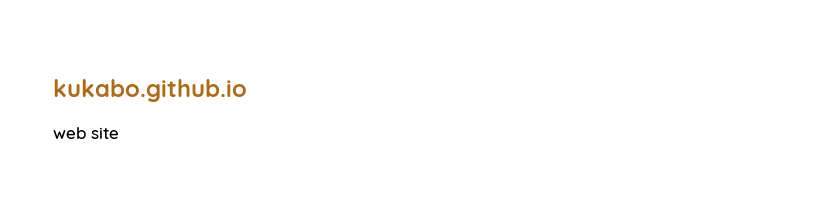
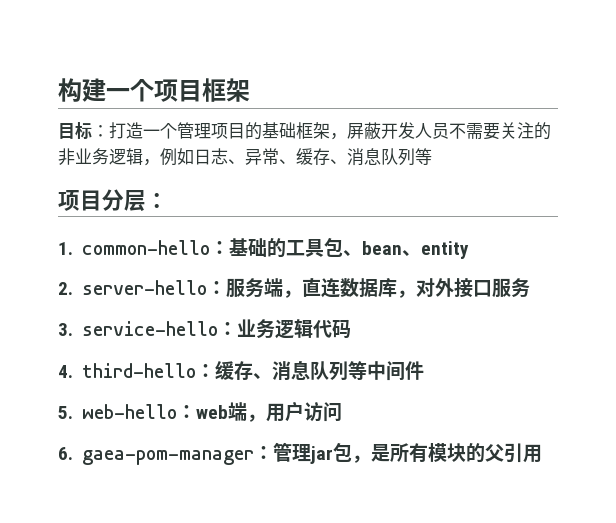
[53,79,247,102] [53,127,119,139] kukabo.github.io // web site -> [58,78,250,102] [58,122,551,140] [58,148,432,166] [58,189,168,212] [58,237,469,259] [58,278,530,298] [58,319,351,339] [58,360,424,381] [58,401,342,422] [58,442,542,465] 构建一个项目框架 // 目标：打造一个管理项目的基础框架，屏蔽开发人员不需要关注的非业务逻辑，例如日志、异常、缓存、消息队列等 // 项目分层： // 1. common-hello：基础的工具包、bean、entity // 2. server-hello：服务端，直连数据库，对外接口服务 // 3. service-hello：业务逻辑代码 // 4. third-hello：缓存、消息队列等中间件 // 5. web-hello：web端，用户访问 // 6. gaea-pom-manager：管理jar包，是所有模块的父引用

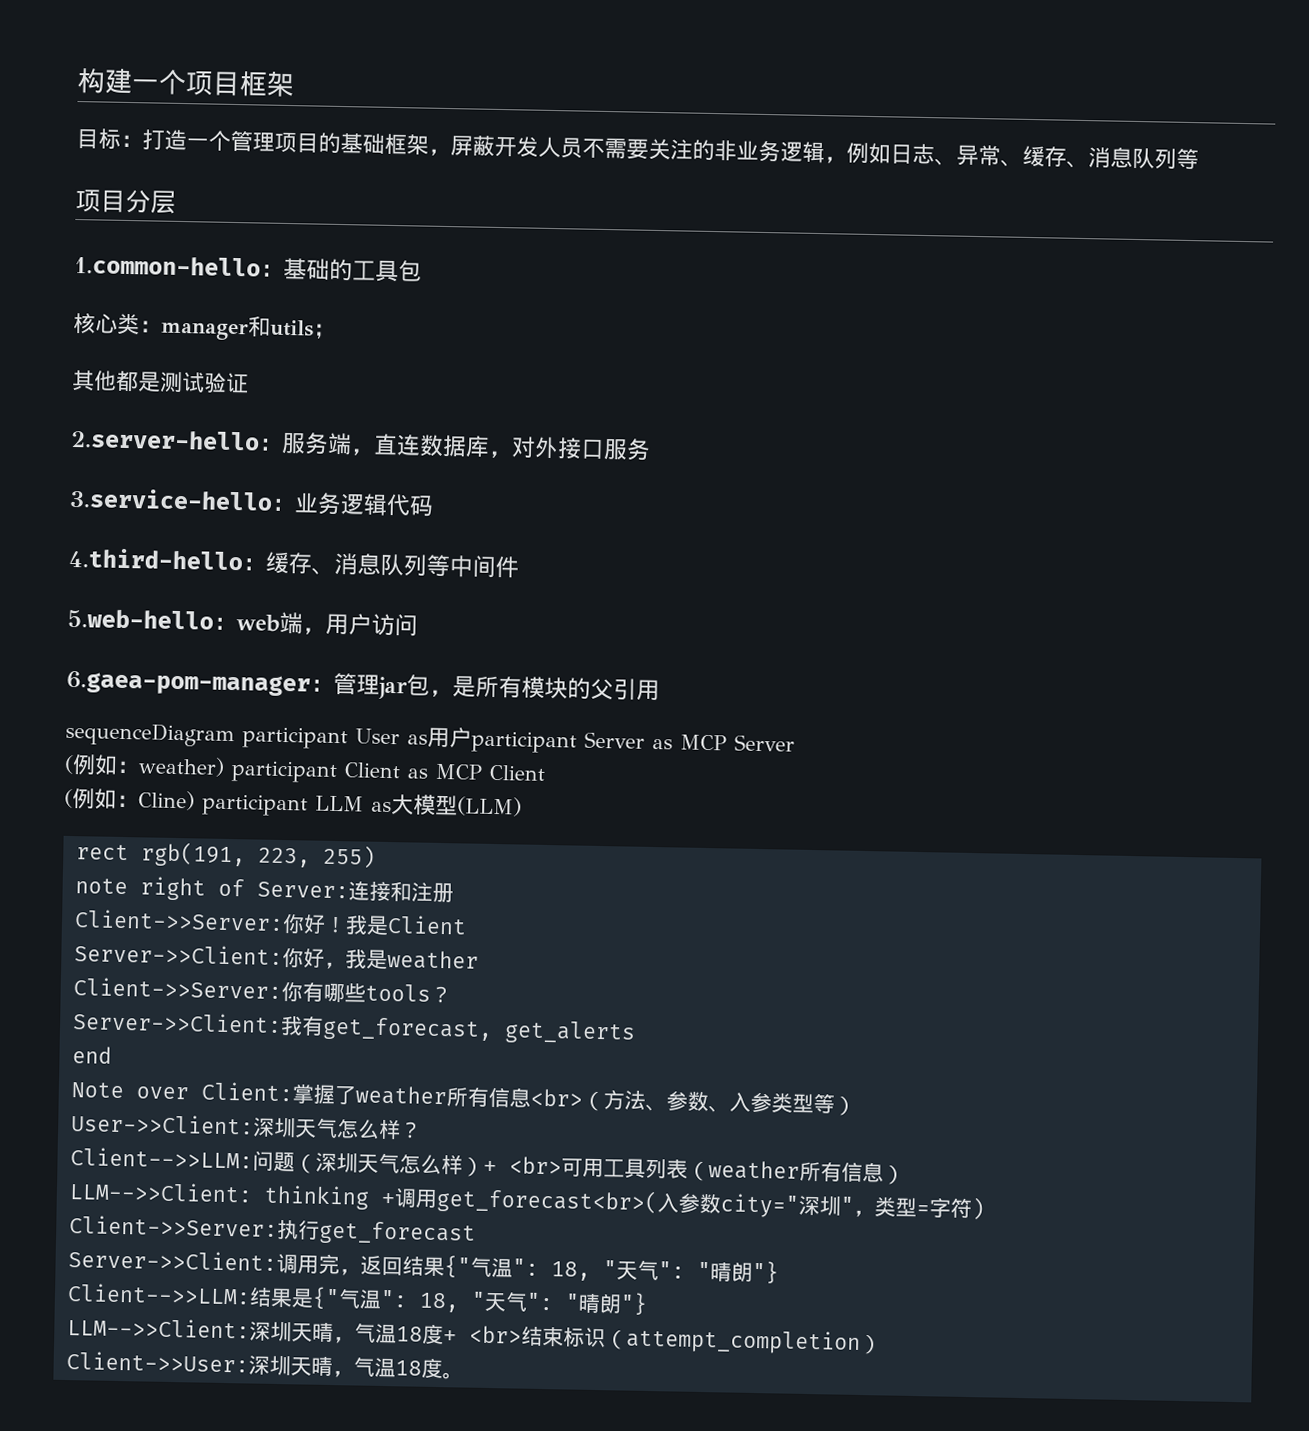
[146,192,168,208] [58,240,210,255] ： // 1. common-hello -> [74,254,261,277] // 1.common-hello
[342,241,469,259] [58,280,207,295] 、bean、entity // 2. server-hello -> [73,312,336,341] [72,369,249,394] [70,428,260,451] // 核心类：manager和utils； // 其他都是测试验证 // 2.server-hello
[58,321,218,336] 3. service-hello -> [69,487,273,511] 3.service-hello
[58,363,196,378] 4. third-hello -> [68,547,244,571] 4.third-hello
[58,404,177,419] 5. web-hello -> [67,608,214,630] 5.web-hello
[58,447,254,465] 6. gaea-pom-manager -> [66,670,311,697] 6.gaea-pom-manager
(542, 453) none -> [65,721,795,754] [64,754,546,784] [64,788,522,817] [75,841,376,869] [74,876,454,903] [73,909,467,936] [73,943,479,970] [72,977,452,1004] [71,1011,636,1045] [71,1046,112,1064] [70,1081,856,1116] [70,1113,422,1140] [69,1147,905,1185] [68,1181,985,1221] [68,1215,476,1246] [67,1249,779,1284] [66,1283,648,1315] [66,1317,882,1355] [65,1351,464,1380] // sequenceDiagram participant User as用户participant Server as MCP Server // (例如：weather) participant Client as MCP Client // (例如：Cline) participant LLM as大模型(LLM) // rect rgb(191, 223, 255) // note right of Server:连接和注册 // Client->>Server:你好！我是Client // Server->>Client:你好，我是weather // Client->>Server:你有哪些tools？ // Server->>Client:我有get_forecast, get_alerts // end // Note over Client:掌握了weather所有信息<br>（方法、参数、入参类型等） // User->>Client:深圳天气怎么样？ // Client-->>LLM:问题（深圳天气怎么样）+ <br>可用工具列表（weather所有信息） // LLM-->>Client: thinking +调用get_forecast<br>(入参数city="深圳"，类型=字符) // Client->>Server:执行get_forecast // Server->>Client:调用完，返回结果{"气温": 18, "天气": "晴朗"} // Client-->>LLM:结果是{"气温": 18, "天气": "晴朗"} // LLM-->>Client:深圳天晴，气温18度+ <br>结束标识（attempt_completion） // Client->>User:深圳天晴，气温18度。

